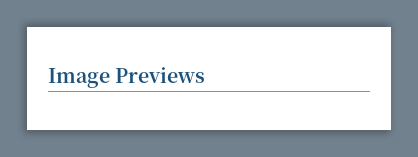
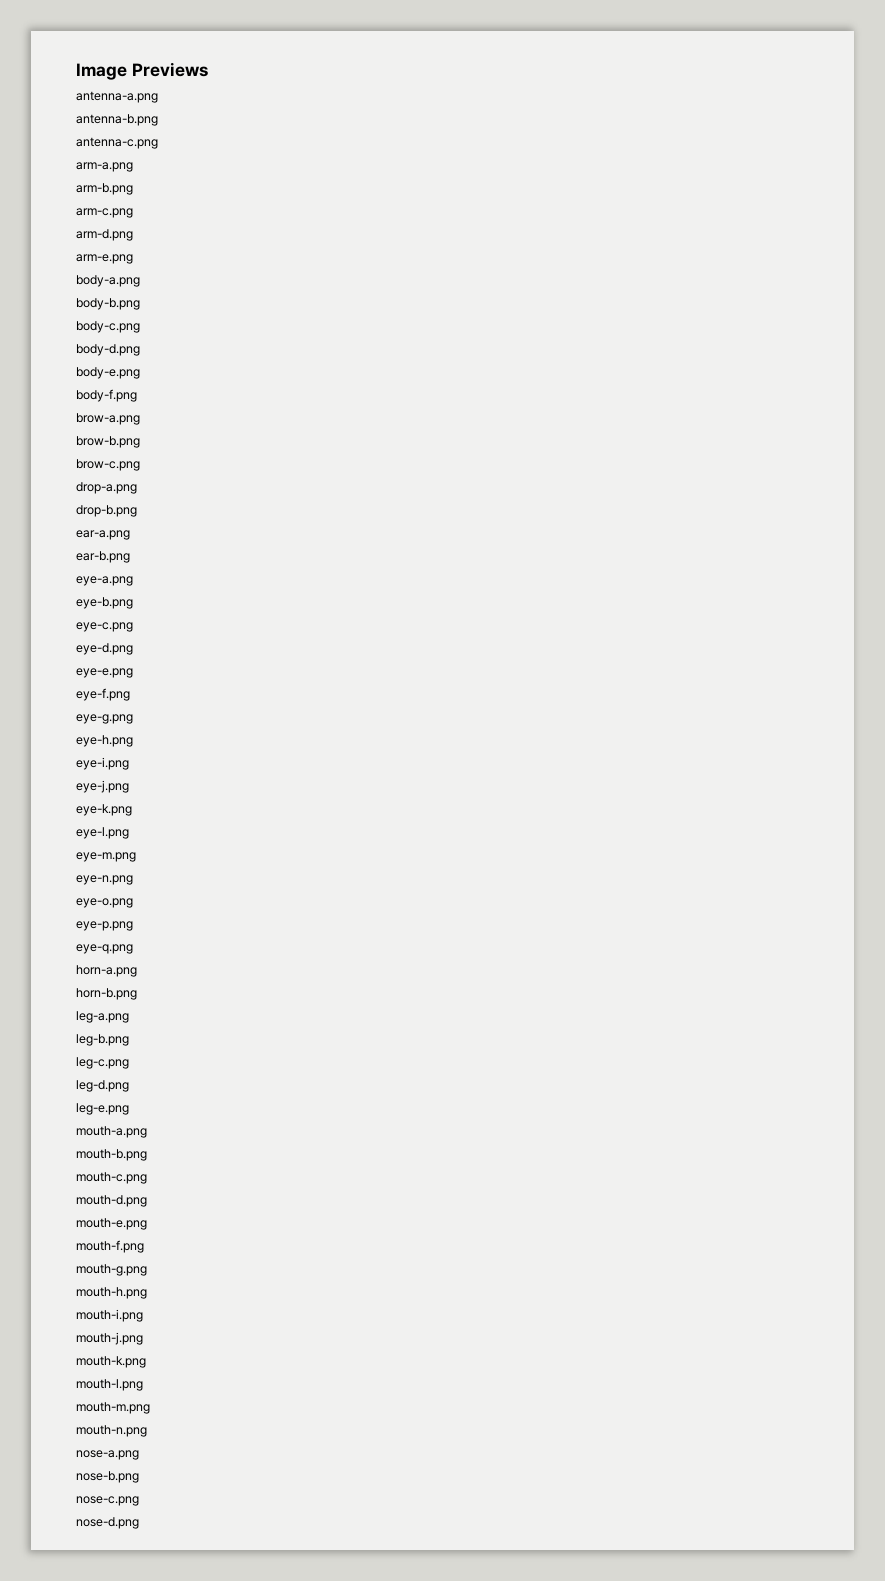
(206, 75) none -> [76,91,158,103] [76,114,158,126] [76,137,158,149] [76,162,133,172] [76,183,133,195] [76,208,133,218] [76,229,133,241] [76,254,133,264] [76,275,140,287] [76,298,140,310] [76,321,140,333] [76,344,140,356] [76,367,140,379] [76,389,137,402] [76,413,140,425] [76,436,140,448] [76,459,140,471] [76,482,137,494] [76,505,137,517] [76,530,130,540] [76,551,130,563] [76,576,133,586] [76,597,133,609] [76,622,133,632] [76,643,133,655] [76,668,133,678] [76,688,130,701] [76,714,133,724] [76,735,133,747] [76,757,129,770] [76,780,129,793] [76,804,132,816] [76,827,129,839] [76,852,136,862] [76,875,133,885] [76,898,133,908] [76,921,133,931] [76,944,133,954] [76,965,137,977] [76,988,137,1000] [76,1011,129,1023] [76,1034,129,1046] [76,1057,129,1069] [76,1080,129,1092] [76,1103,129,1115] [76,1126,147,1138] [76,1149,147,1161] [76,1172,147,1184] [76,1195,147,1207] [76,1218,147,1230] [76,1240,144,1253] [76,1264,147,1276] [76,1287,147,1299] [76,1309,143,1322] [76,1332,143,1345] [76,1356,146,1368] [76,1379,143,1391] [76,1402,150,1414] [76,1425,147,1437] [76,1450,139,1460] [76,1471,139,1483] [76,1496,139,1506] [76,1517,139,1529] // antenna-a.png // antenna-b.png // antenna-c.png // arm-a.png // arm-b.png // arm-c.png // arm-d.png // arm-e.png // body-a.png // body-b.png // body-c.png // body-d.png // body-e.png // body-f.png // brow-a.png // brow-b.png // brow-c.png // drop-a.png // drop-b.png // ear-a.png // ear-b.png // eye-a.png // eye-b.png // eye-c.png // eye-d.png // eye-e.png // eye-f.png // eye-g.png // eye-h.png // eye-i.png // eye-j.png // eye-k.png // eye-l.png // eye-m.png // eye-n.png // eye-o.png // eye-p.png // eye-q.png // horn-a.png // horn-b.png // leg-a.png // leg-b.png // leg-c.png // leg-d.png // leg-e.png // mouth-a.png // mouth-b.png // mouth-c.png // mouth-d.png // mouth-e.png // mouth-f.png // mouth-g.png // mouth-h.png // mouth-i.png // mouth-j.png // mouth-k.png // mouth-l.png // mouth-m.png // mouth-n.png // nose-a.png // nose-b.png // nose-c.png // nose-d.png

